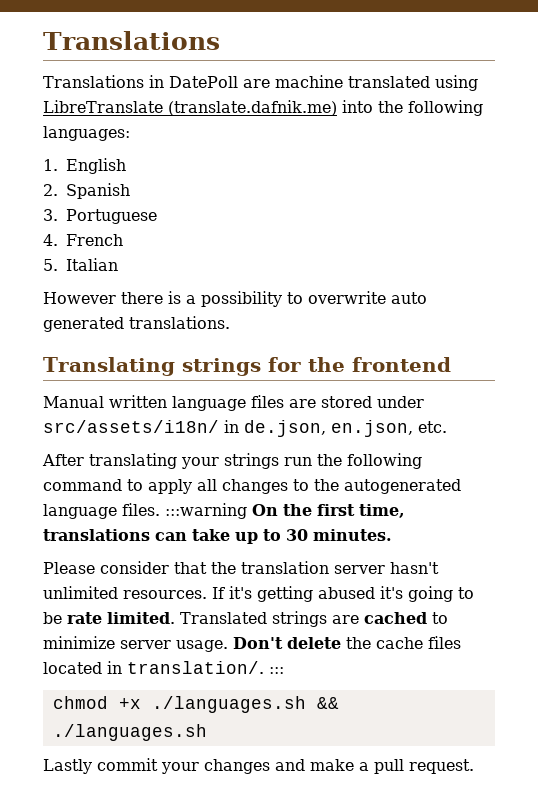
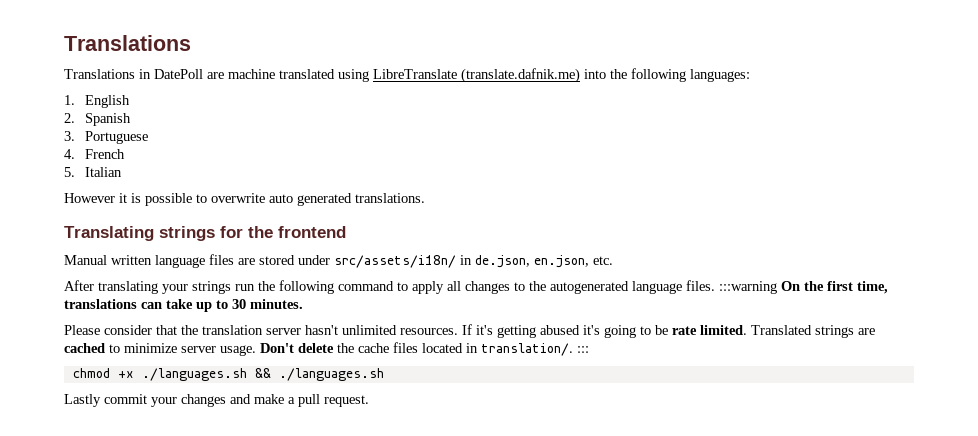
[121,291,282,307] there is a possibility -> [119,193,192,206] it is possible

